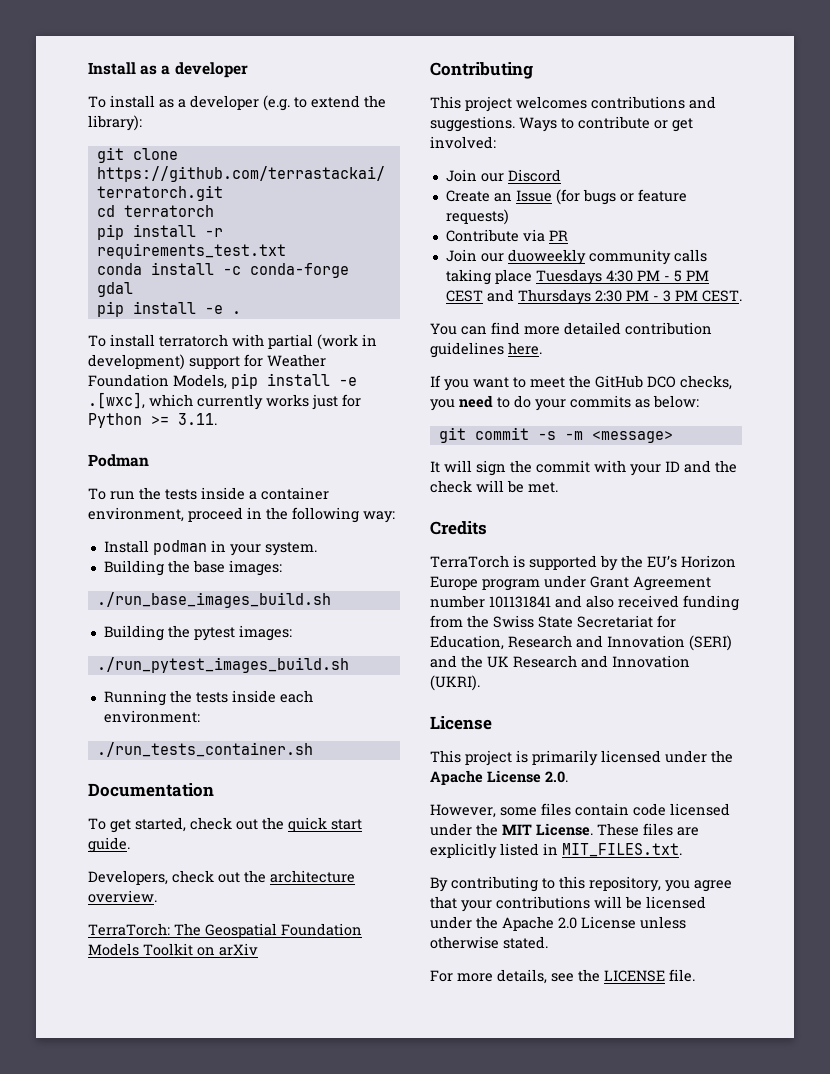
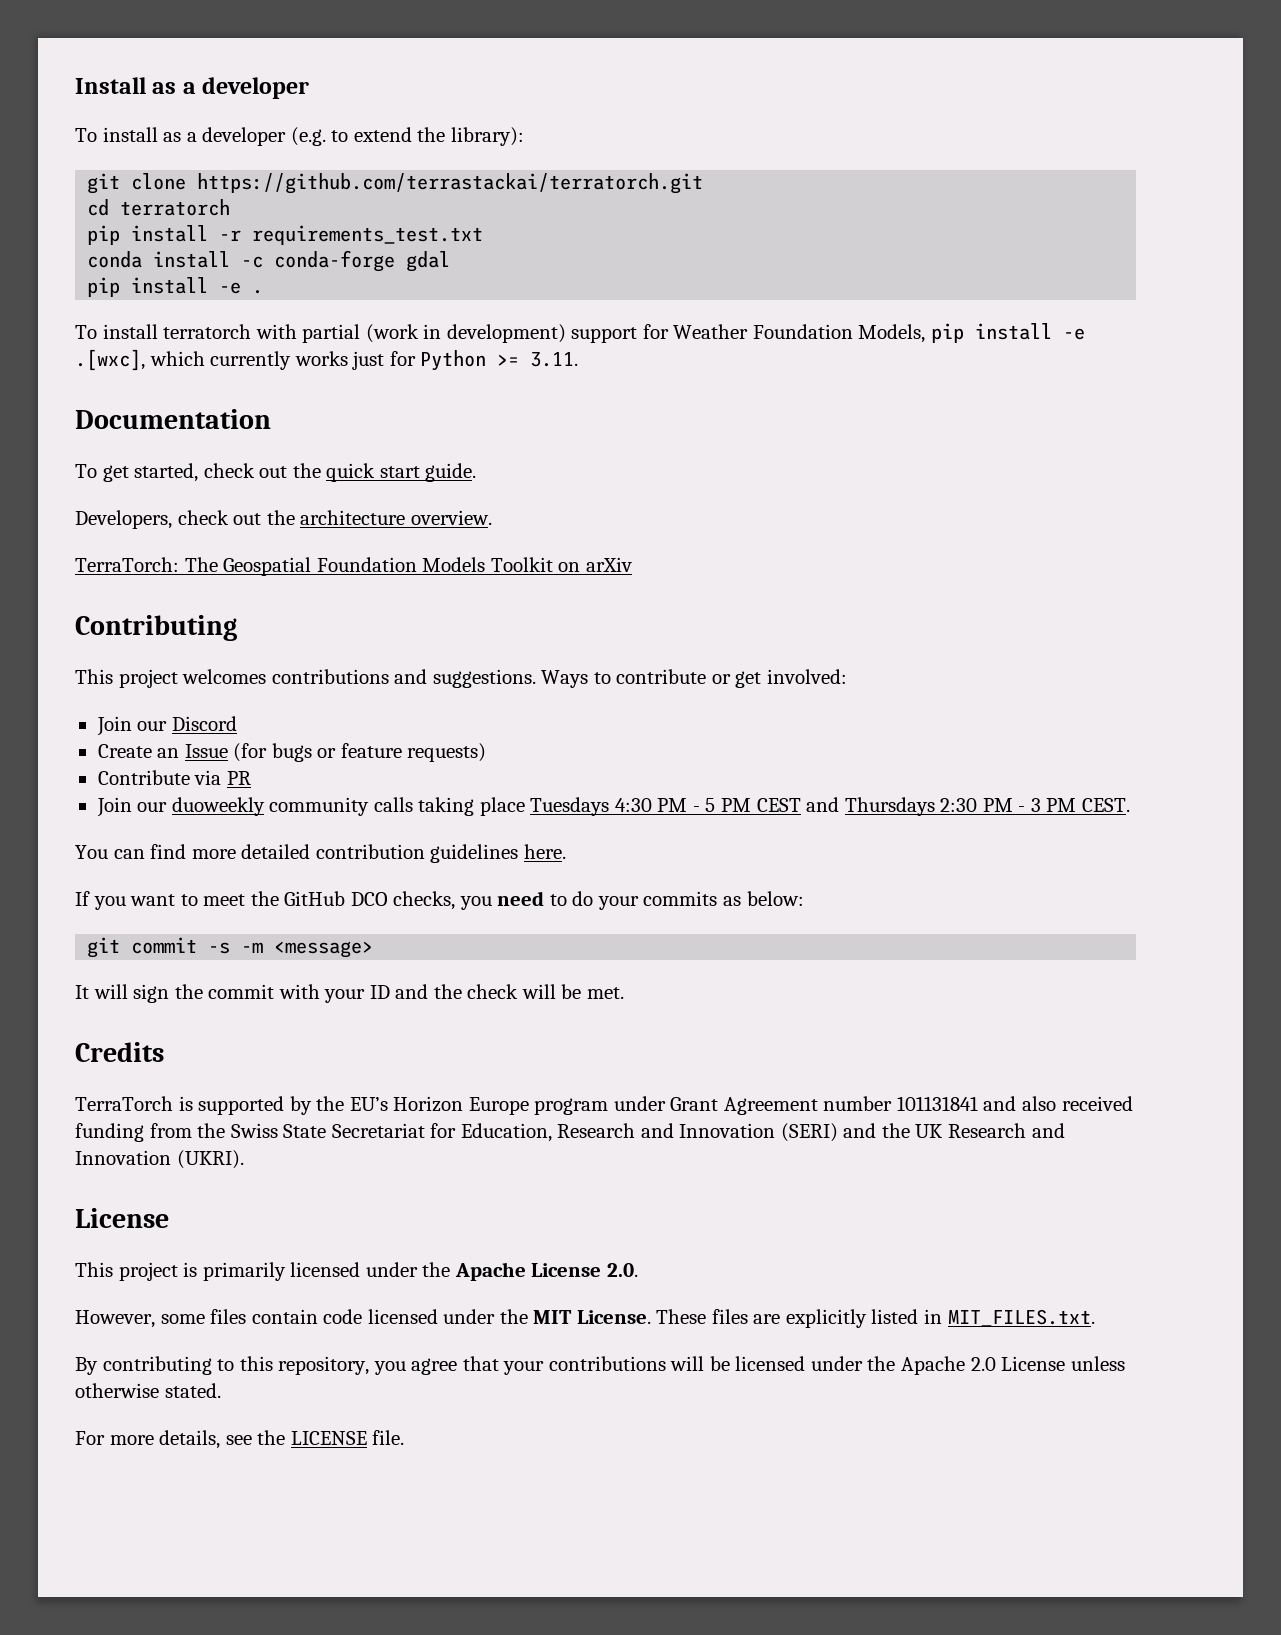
[88,454,149,467] [88,487,329,500] [88,507,395,523] [103,540,317,556] [103,560,282,576] [96,592,331,608] [103,625,292,641] [96,657,349,673] [103,690,313,706] [103,710,200,723] [96,742,313,757] // Podman // To run the tests inside a container environment, proceed in the following way: // Install podman in your system. // Building the base images: // ./run_base_images_build.sh // Building the pytest images: // ./run_pytest_images_build.sh // Running the tests inside each environment: // ./run_tests_container.sh -> (579, 359) none

